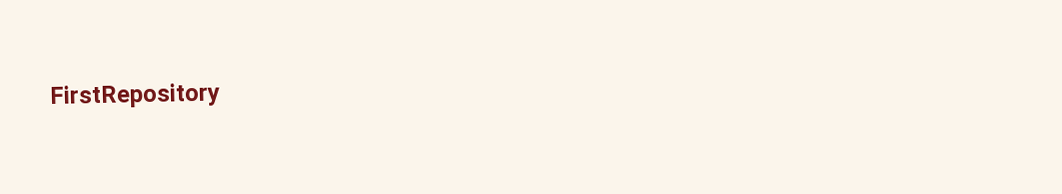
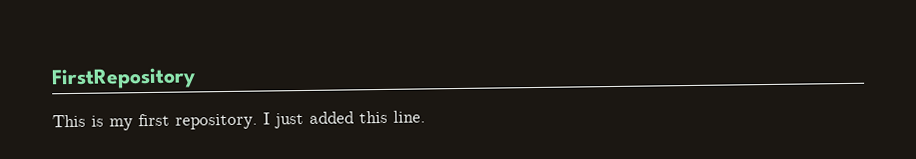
(221, 95) none -> [52,110,426,131] // This is my first repository. I just added this line.

